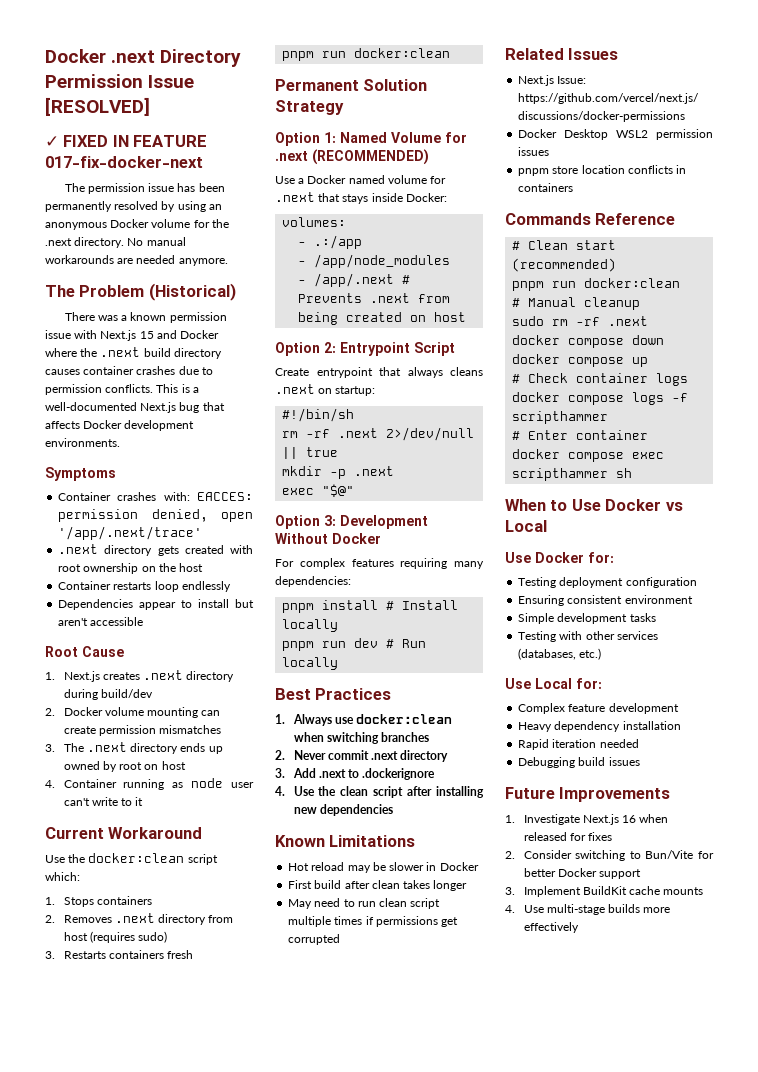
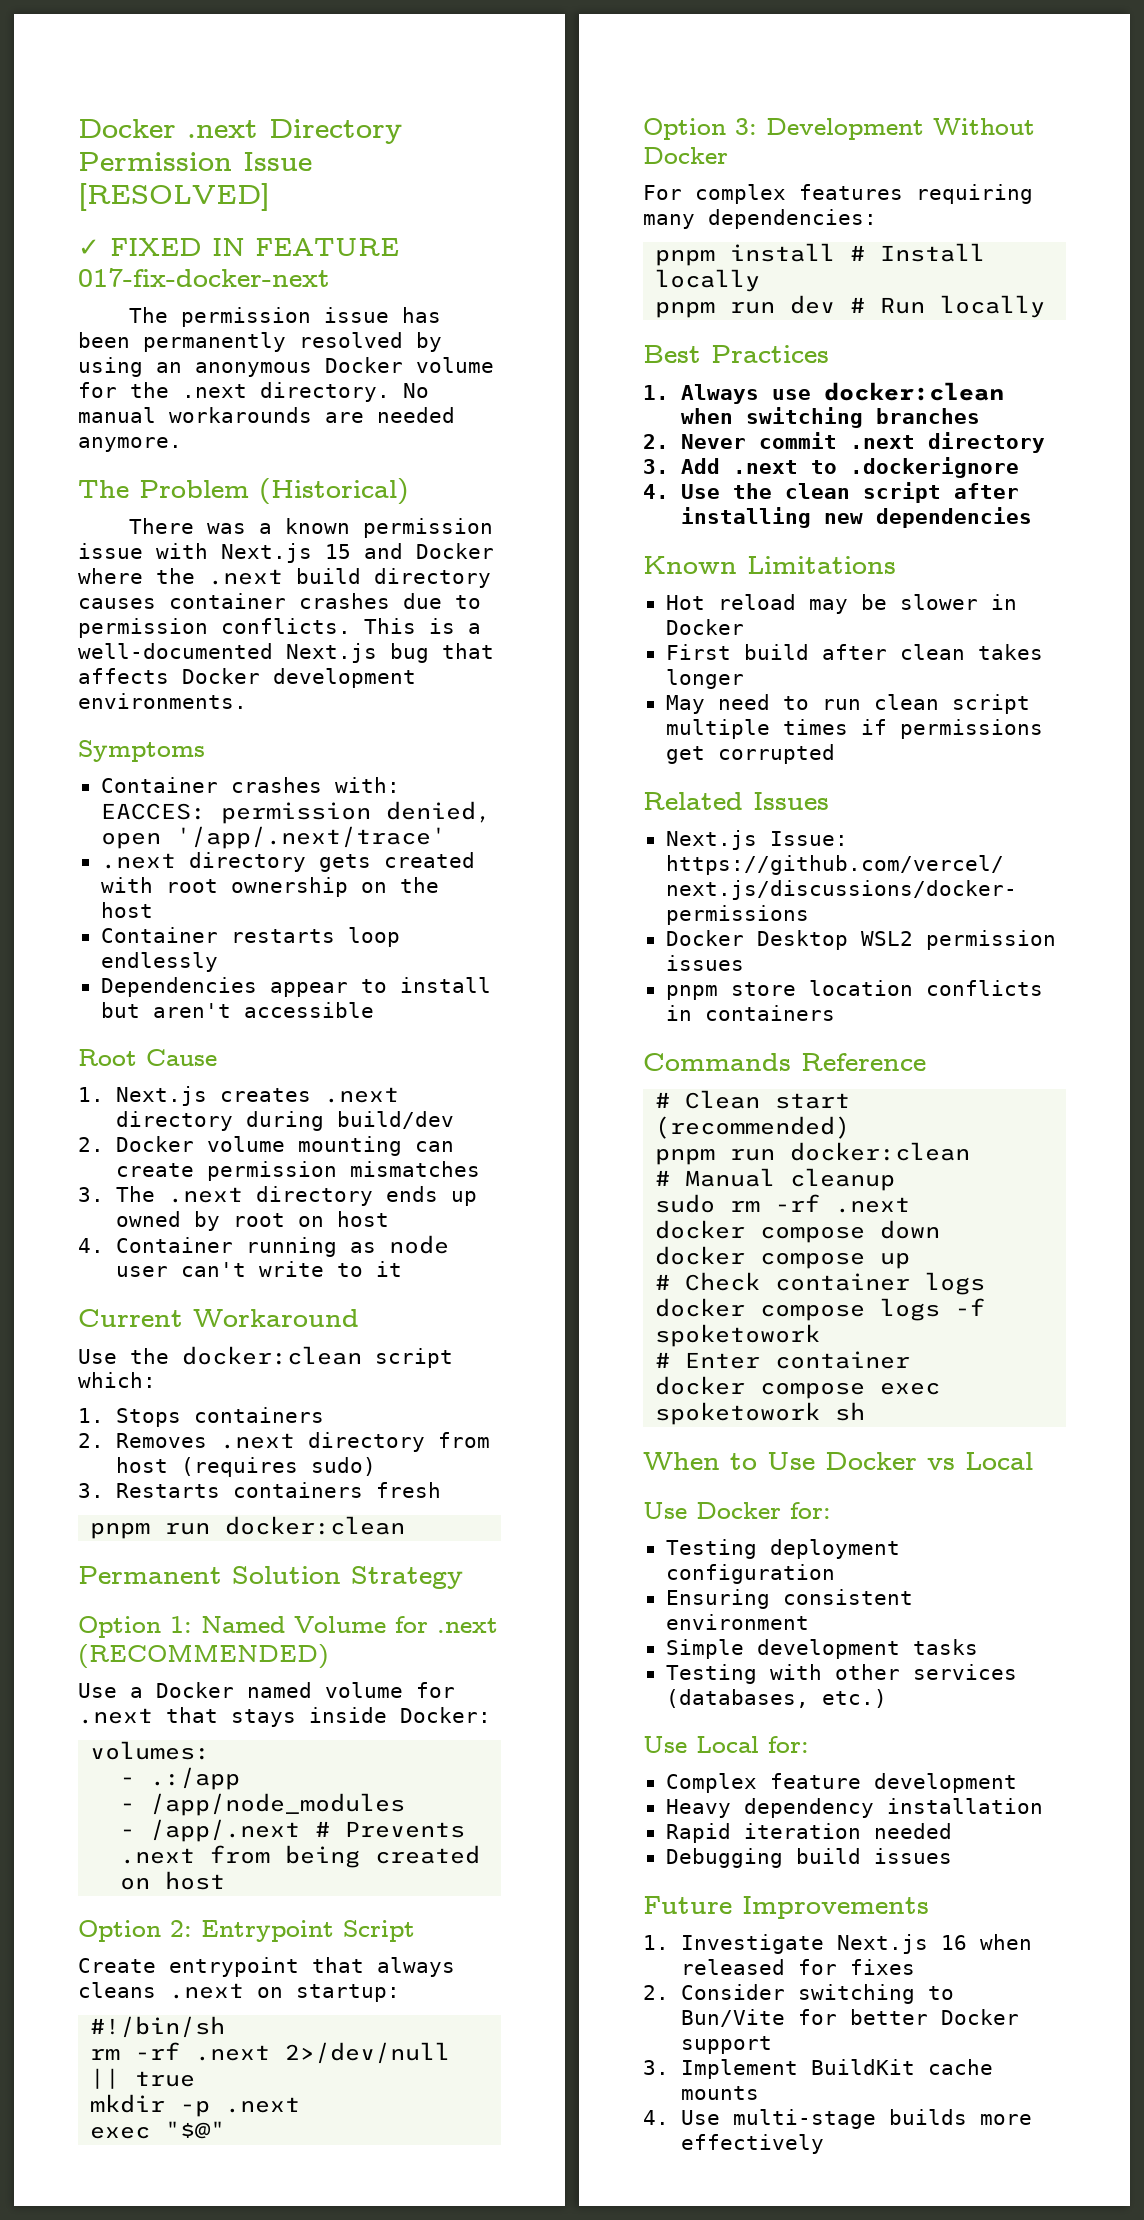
[512,411,609,424] scripthammer -> [655,1324,821,1347] spoketowork
[512,468,609,481] scripthammer -> [655,1402,821,1425] spoketowork

